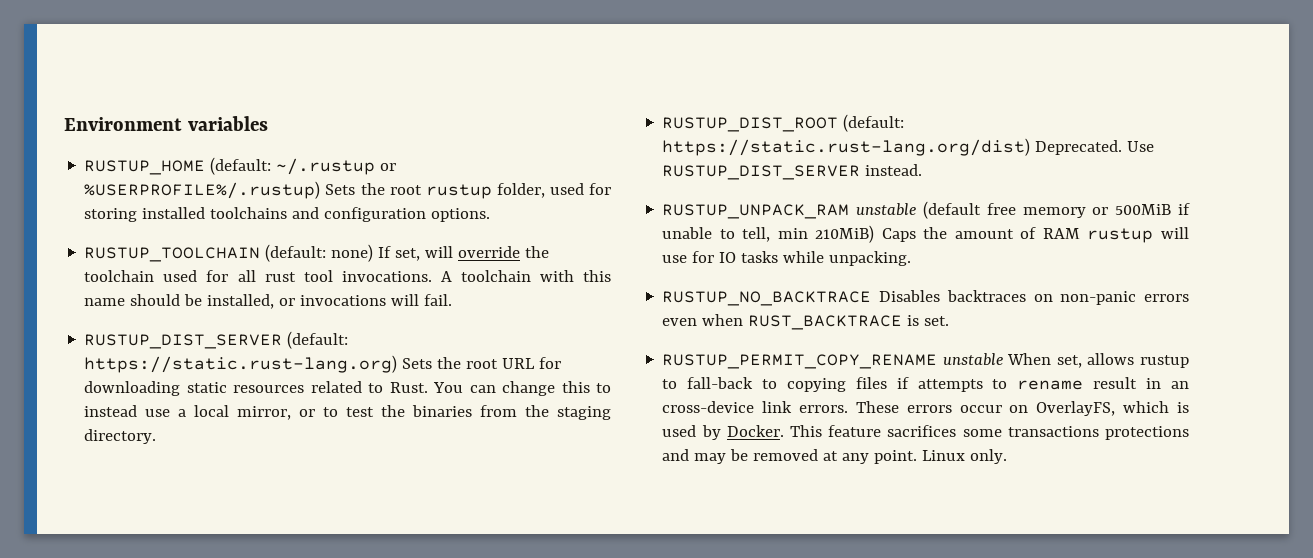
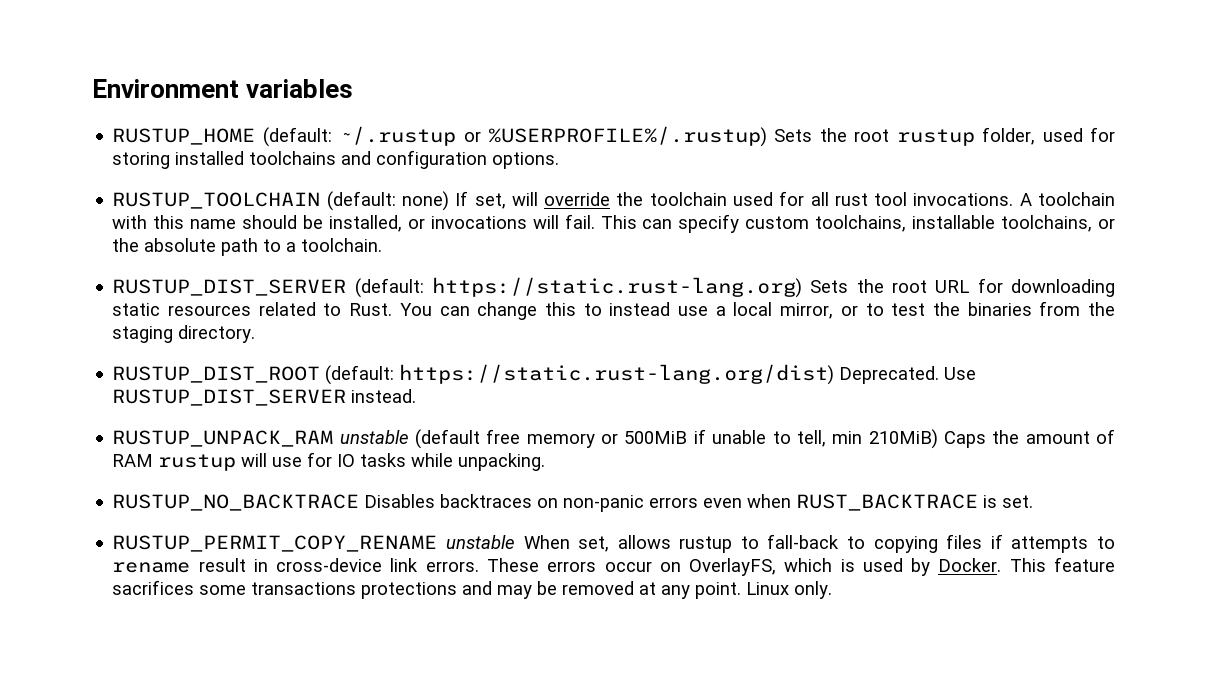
(453, 300) none -> [600,214,1115,233] [112,238,383,256] This can specify custom toolchains, installable toolchains, or the absolute path to a toolchain.
[1171,381,1189,389] an -> (268, 565) none

